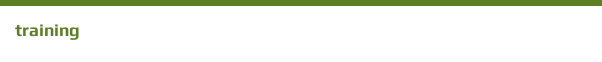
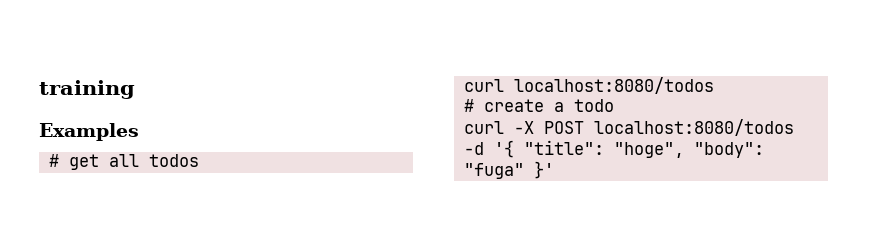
(80, 32) none -> [39,123,139,141] [48,154,199,170] [463,77,714,94] [463,99,614,112] [463,119,794,136] [463,140,764,158] [463,161,554,179] // Examples // # get all todos // curl localhost:8080/todos // # create a todo // curl -X POST localhost:8080/todos -d '{ "title": "hoge", "body": "fuga" }'

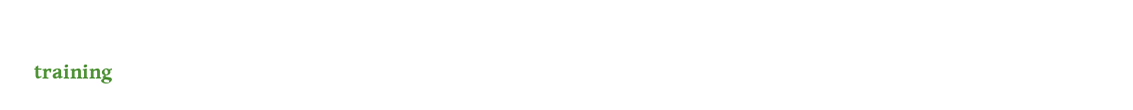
[39,123,139,141] [48,154,199,170] [463,77,714,94] [463,99,614,112] [463,119,794,136] [463,140,764,158] [463,161,554,179] // Examples // # get all todos // curl localhost:8080/todos // # create a todo // curl -X POST localhost:8080/todos -d '{ "title": "hoge", "body": "fuga" }' -> (114, 74) none

